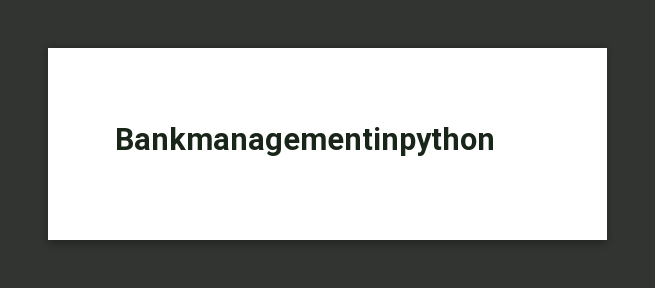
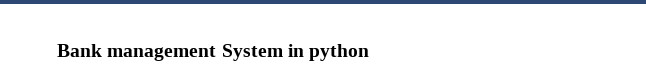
[115,127,495,156] Bankmanagementinpython -> [57,44,370,61] Bank management System in python

